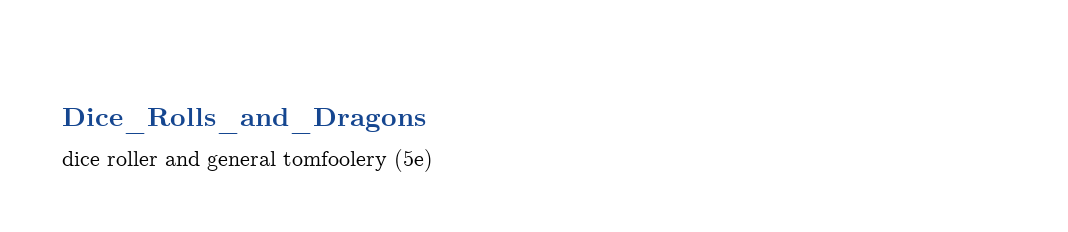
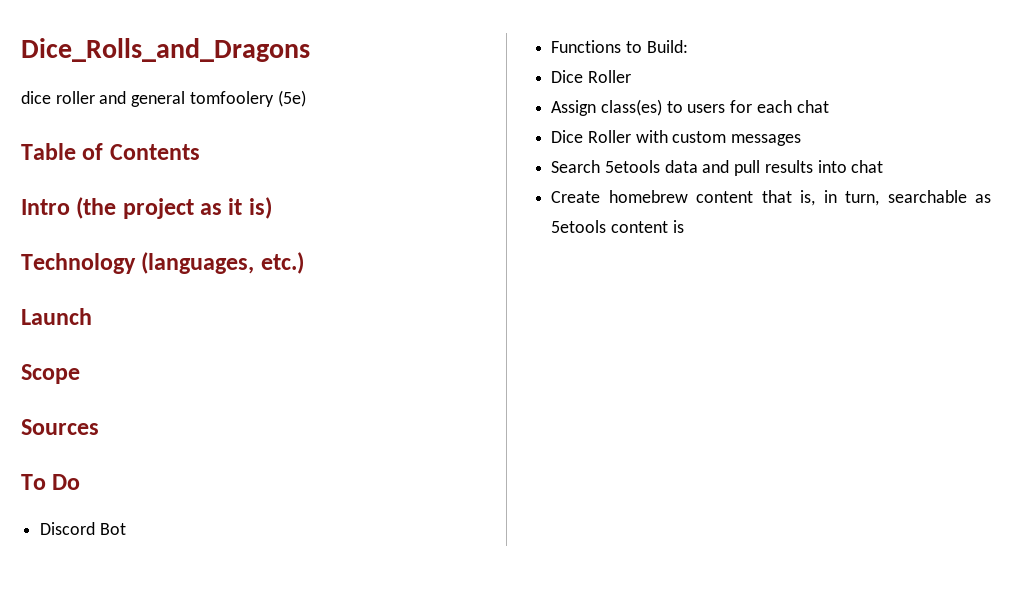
(433, 160) none -> [21,143,200,160] [21,197,272,219] [21,252,304,274] [21,308,92,325] [21,364,80,384] [21,419,99,435] [21,474,81,490] [40,522,126,535] [551,40,688,53] [551,70,631,83] [551,99,829,116] [551,130,802,146] [551,160,884,176] [551,190,991,206] [551,220,684,233] // Table of Contents // Intro (the project as it is) // Technology (languages, etc.) // Launch // Scope // Sources // To Do // Discord Bot // Functions to Build: // Dice Roller // Assign class(es) to users for each chat // Dice Roller with custom messages // Search 5etools data and pull results into chat // Create homebrew content that is, in turn, searchable as 5etools content is

